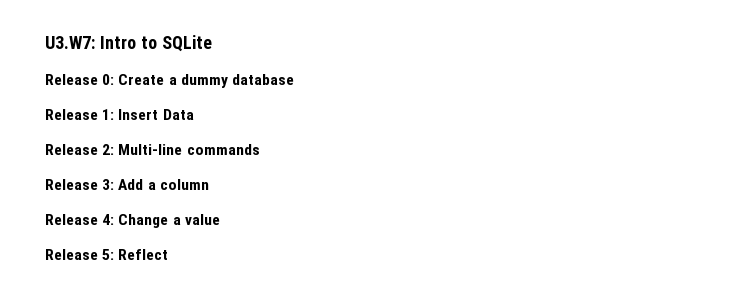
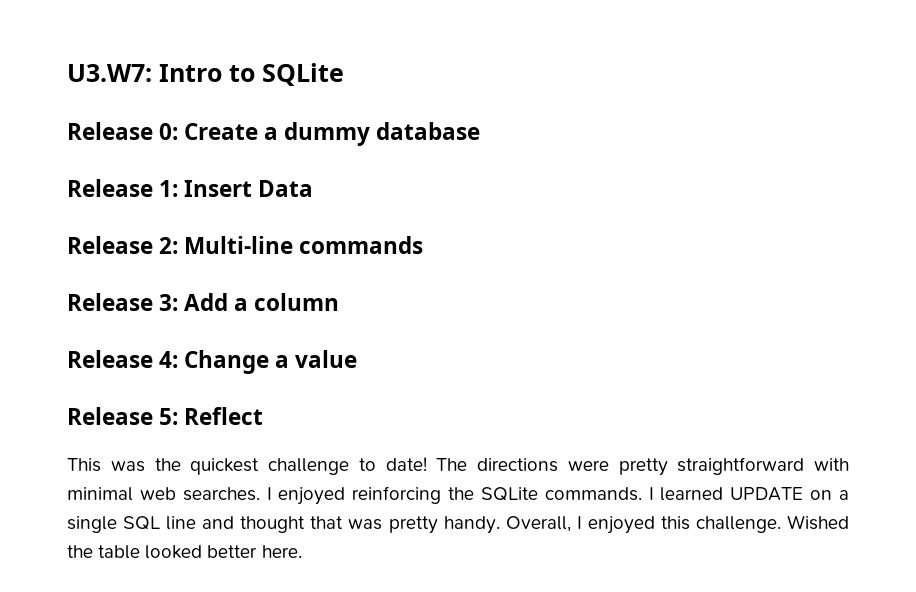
(169, 254) none -> [67,457,849,476] [67,486,849,505] [67,515,849,534] [67,545,302,559] // This was the quickest challenge to date! The directions were pretty straightforward with minimal web searches. I enjoyed reinforcing the SQLite commands. I learned UPDATE on a single SQL line and thought that was pretty handy. Overall, I enjoyed this challenge. Wished the table looked better here.

